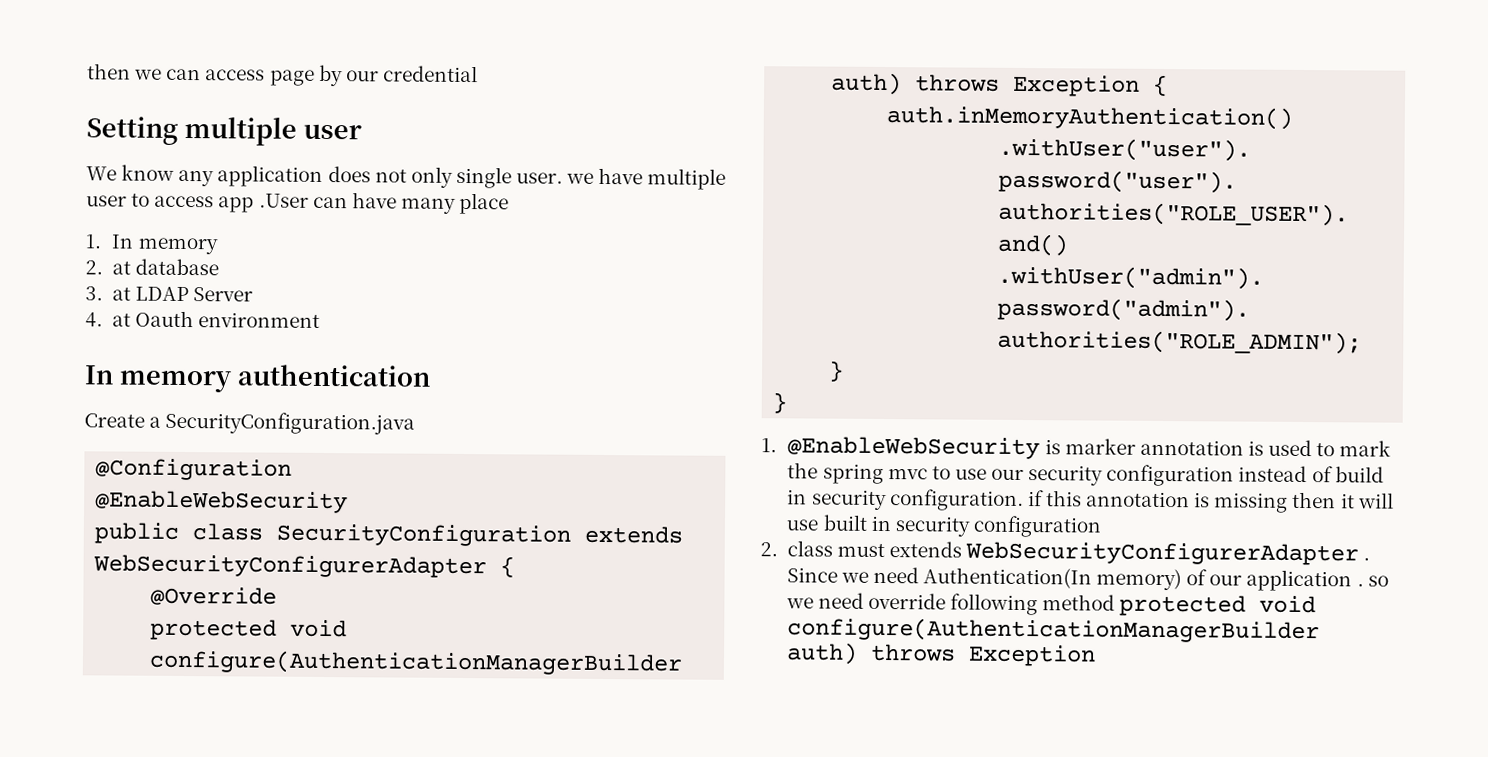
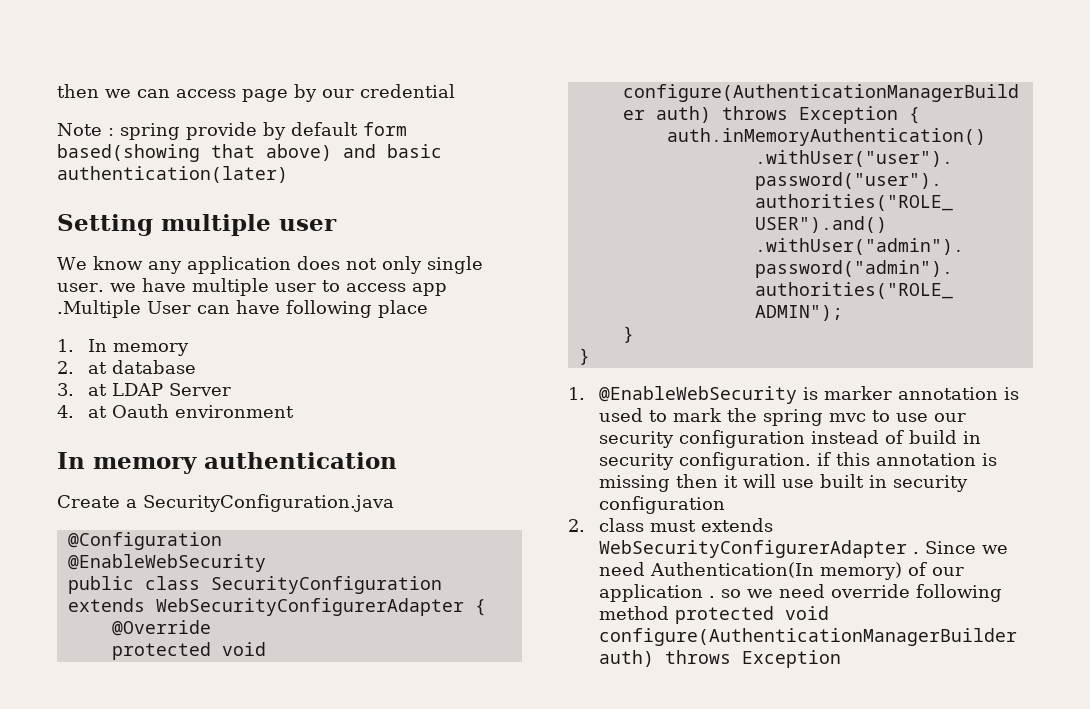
(478, 74) none -> [57,122,407,140] [57,144,442,162] [57,166,288,183] // Note : spring provide by default form based(showing that above) and basic authentication(later)
[258,193,309,208] .User -> [57,300,191,318] .Multiple User
[400,197,456,214] many -> [286,300,372,318] following

